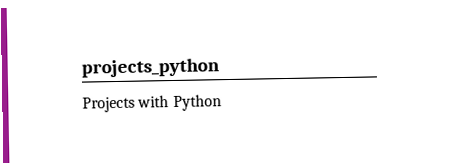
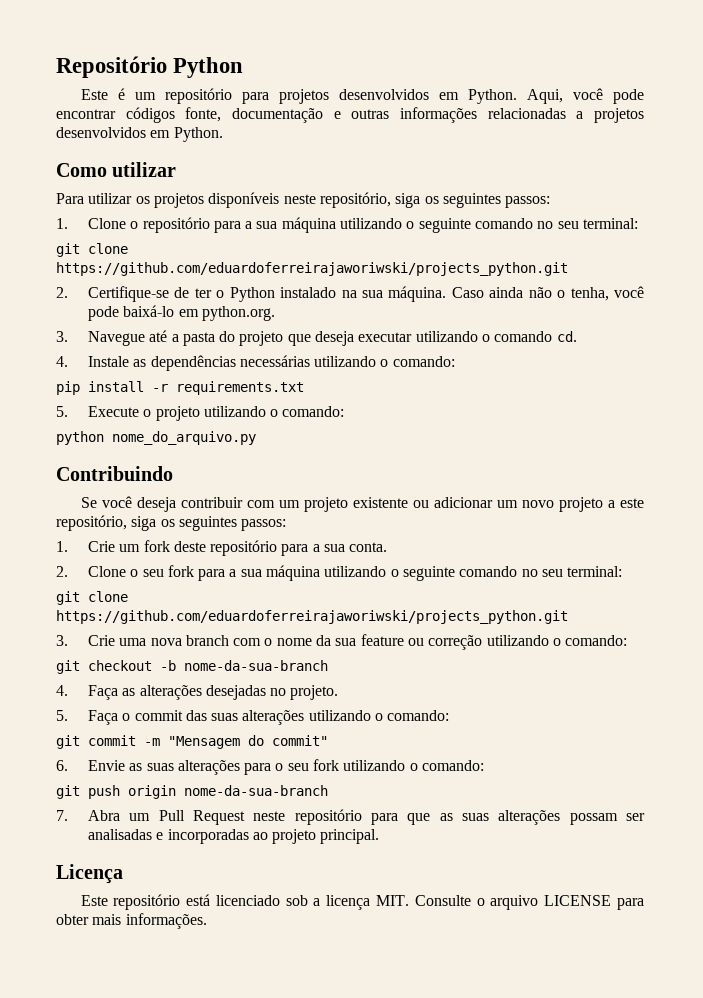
[81,58,220,78] [82,94,222,113] projects_python // Projects with Python -> [56,56,244,78] [80,88,645,104] [56,107,644,123] [56,127,223,142] [56,162,177,177] [56,192,551,208] [56,217,639,233] [56,243,128,257] [56,262,568,276] [56,286,644,302] [87,305,275,321] [56,330,577,346] [56,355,455,371] [56,381,304,395] [56,406,345,421] [56,431,256,445] [56,466,173,481] [80,496,644,512] [56,515,287,531] [56,540,388,556] [56,565,623,581] [56,591,128,605] [56,610,568,624] [56,634,628,650] [56,660,328,674] [56,685,339,700] [56,710,450,725] [56,735,328,749] [56,759,485,775] [56,785,328,799] [56,809,646,825] [87,829,380,844] [56,864,123,884] [80,894,644,910] [56,913,207,929] Repositório Python // Este é um repositório para projetos desenvolvidos em Python. Aqui, você pode encontrar códigos fonte, documentação e outras informações relacionadas a projetos desenvolvidos em Python. // Como utilizar // Para utilizar os projetos disponíveis neste repositório, siga os seguintes passos: // 1. Clone o repositório para a sua máquina utilizando o seguinte comando no seu terminal: // git clone https://github.com/eduardoferreirajaworiwski/projects_python.git // 2. Certifique-se de ter o Python instalado na sua máquina. Caso ainda não o tenha, você pode baixá-lo em python.org. // 3. Navegue até a pasta do projeto que deseja executar utilizando o comando cd. // 4. Instale as dependências necessárias utilizando o comando: // pip install -r requirements.txt // 5. Execute o projeto utilizando o comando: // python nome_do_arquivo.py // Contribuindo // Se você deseja contribuir com um projeto existente ou adicionar um novo projeto a este repositório, siga os seguintes passos: // 1. Crie um fork deste repositório para a sua conta. // 2. Clone o seu fork para a sua máquina utilizando o seguinte comando no seu terminal: // git clone https://github.com/eduardoferreirajaworiwski/projects_python.git // 3. Crie uma nova branch com o nome da sua feature ou correção utilizando o comando: // git checkout -b nome-da-sua-branch // 4. Faça as alterações desejadas no projeto. // 5. Faça o commit das suas alterações utilizando o comando: // git commit -m "Mensagem do commit" // 6. Envie as suas alterações para o seu fork utilizando o comando: // git push origin nome-da-sua-branch // 7. Abra um Pull Request neste repositório para que as suas alterações possam ser analisadas e incorporadas ao projeto principal. // Licença // Este repositório está licenciado sob a licença MIT. Consulte o arquivo LICENSE para obter mais informações.

